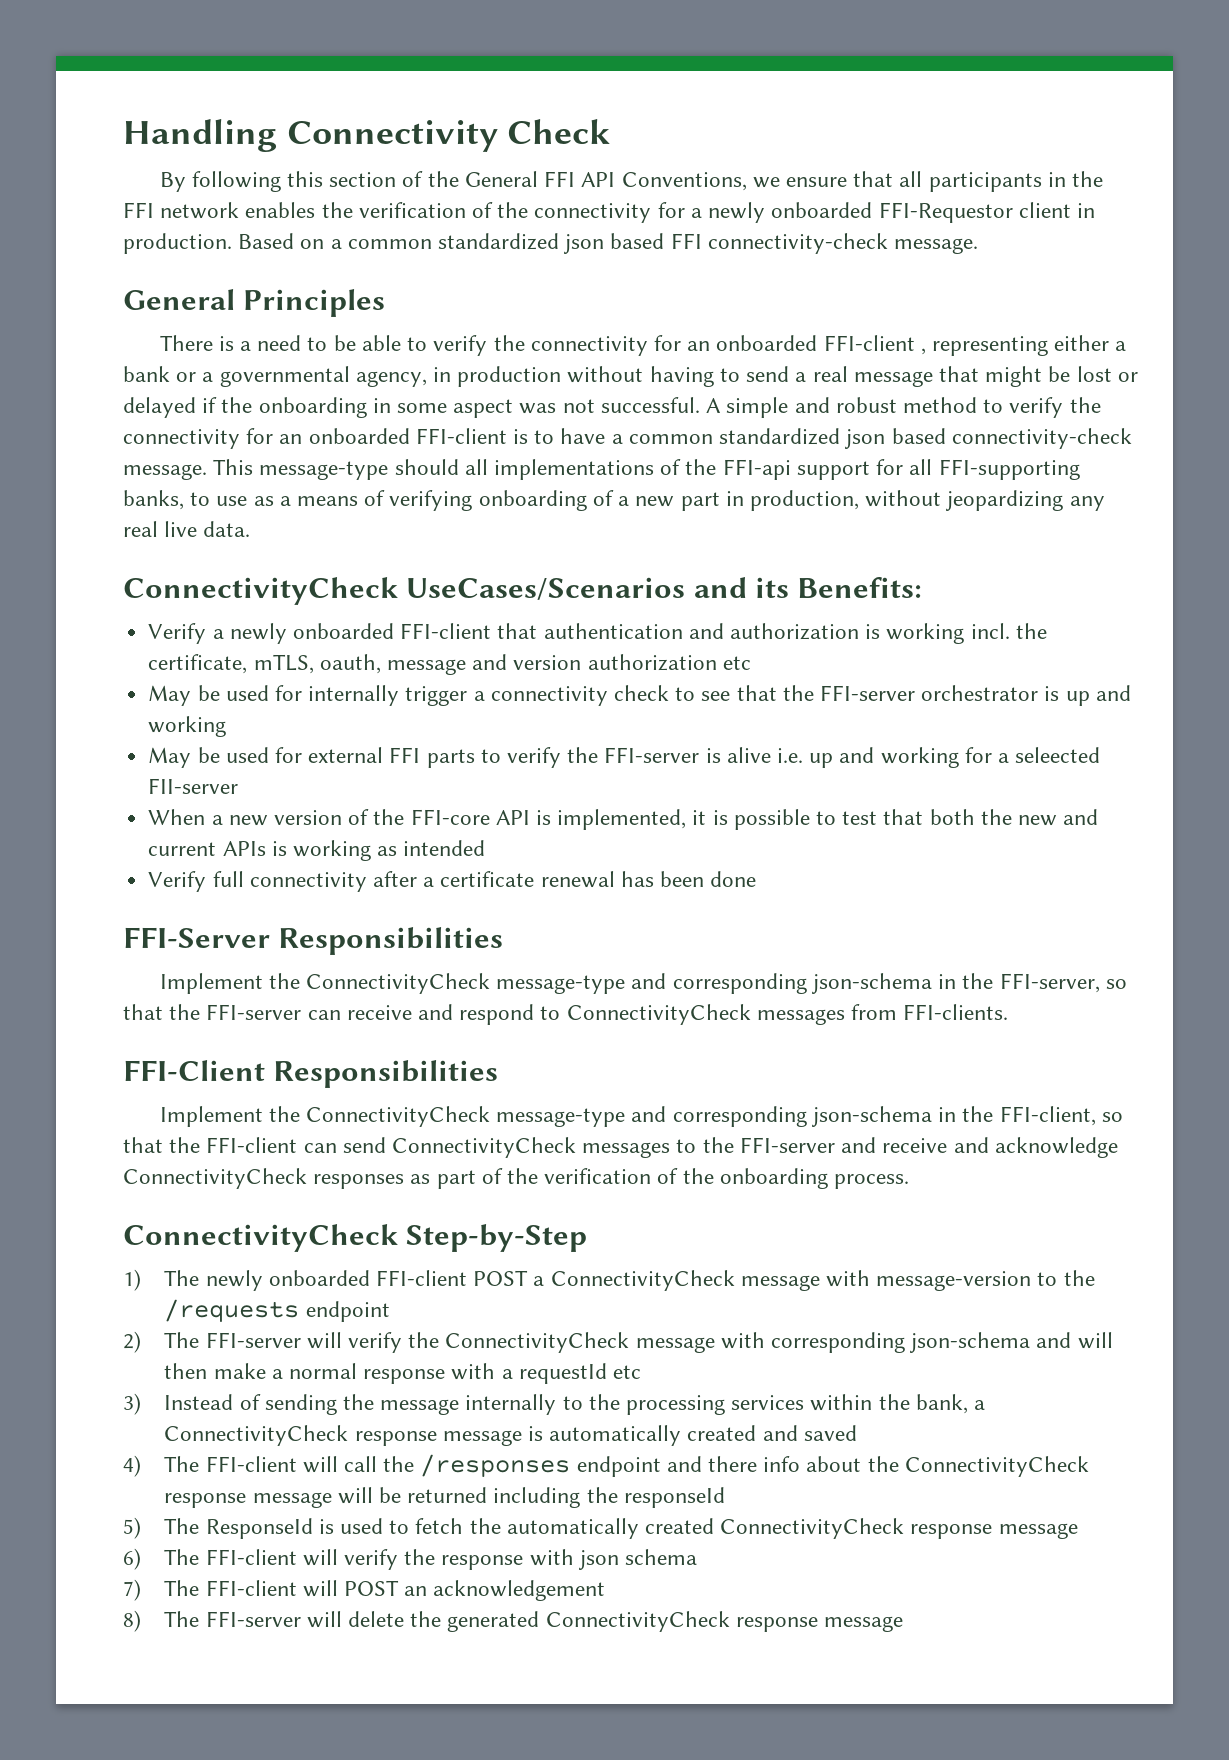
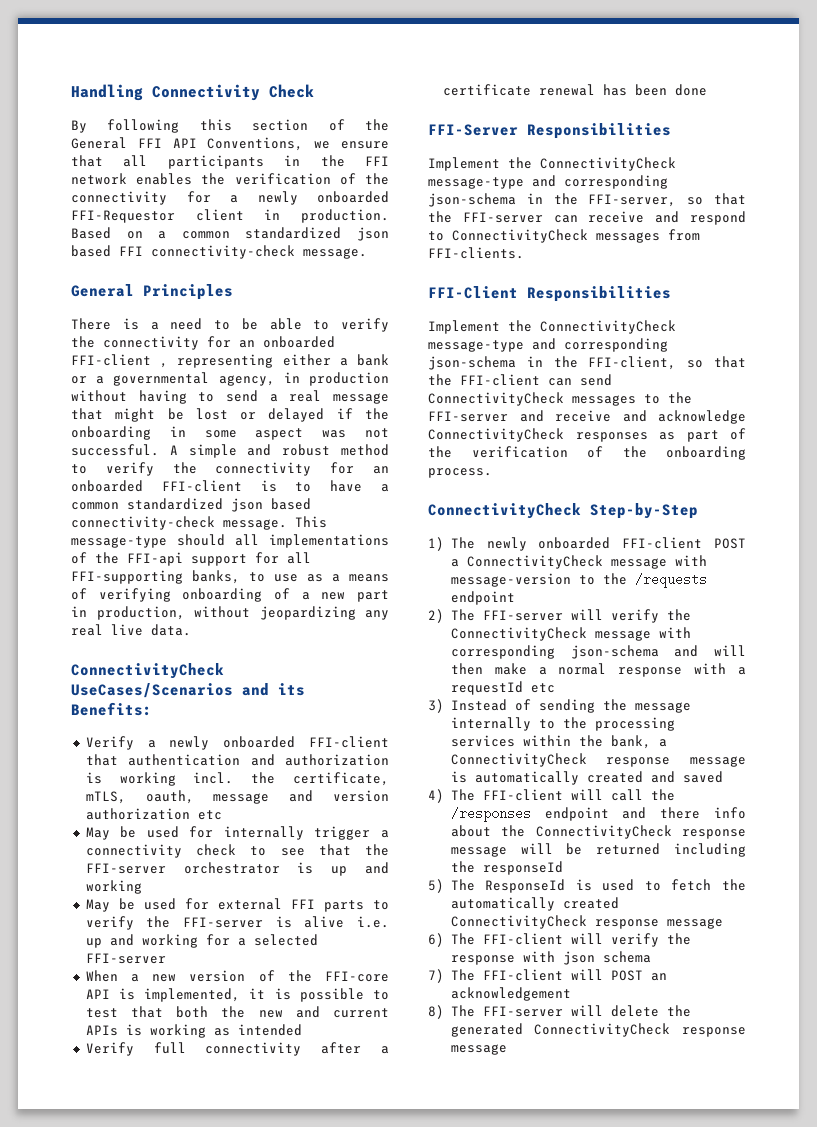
[1015,747,1101,763] [148,778,239,794] seleected FII-server -> [253,934,318,946] [85,953,166,964] selected FFI-server

